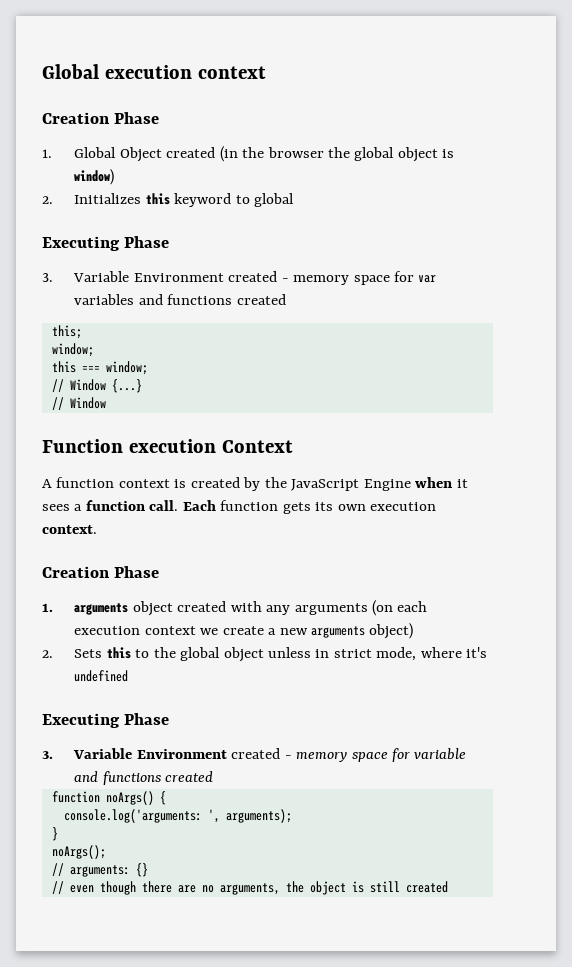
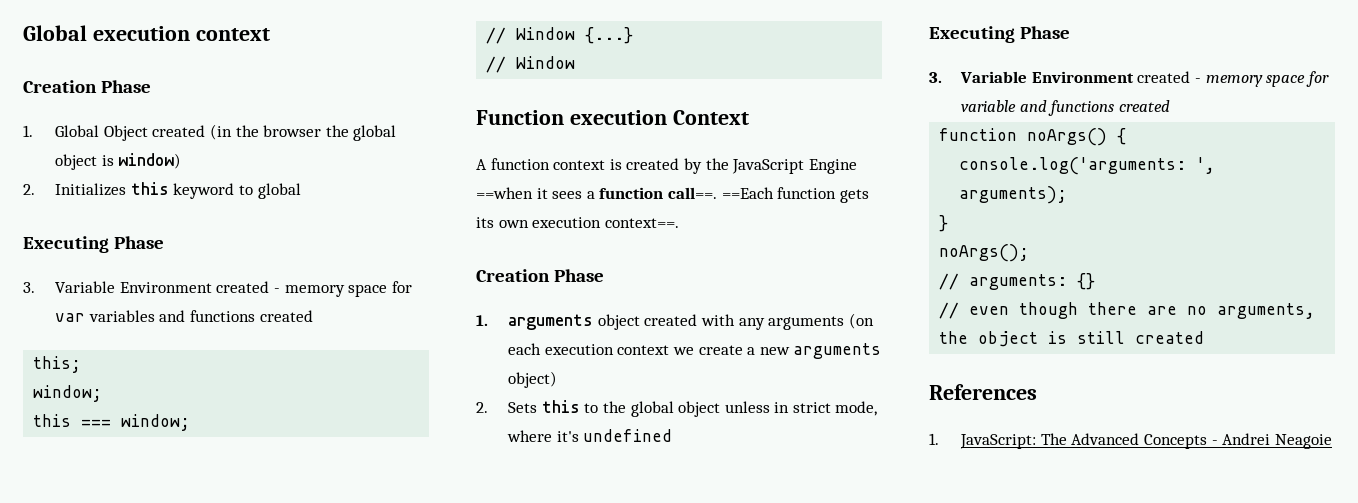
[415,477,453,488] when -> [476,187,533,199] ==when
[149,500,216,511] call. Each -> [667,187,774,199] call==. ==Each
[42,525,97,534] context. -> [604,218,679,228] context==.
(448, 887) none -> [929,384,1037,400] [929,433,1332,449] // References // 1. JavaScript: The Advanced Concepts - Andrei Neagoie

